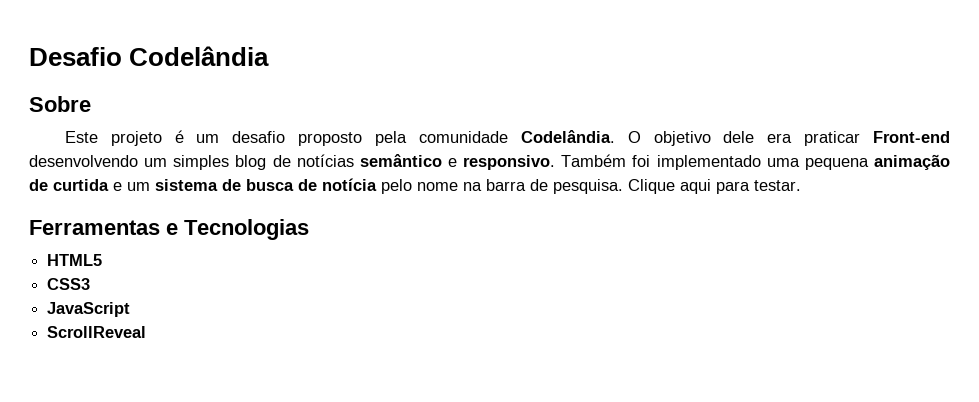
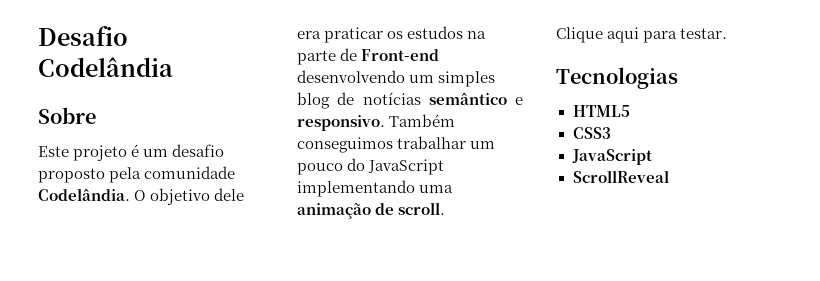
(861, 138) none -> [387,26,487,39] [297,48,358,65] os estudos na parte de
[632,154,950,170] [29,178,623,194] foi implementado uma pequena animação de curtida e um sistema de busca de notícia pelo nome na barra de pesquisa. -> [297,136,496,153] [297,158,445,175] [297,180,454,197] [297,202,446,219] conseguimos trabalhar um pouco do JavaScript implementando uma animação de scroll. //
[29,220,178,235] Ferramentas e -> (728, 33) none

